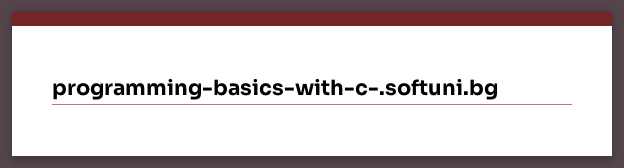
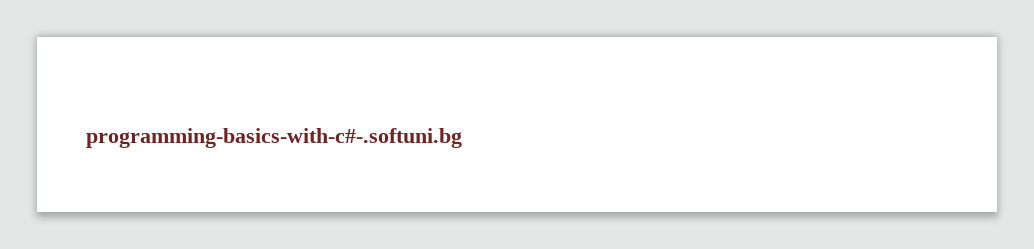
[52,78,498,100] programming-basics-with-c-.softuni.bg -> [86,128,462,148] programming-basics-with-c#-.softuni.bg

